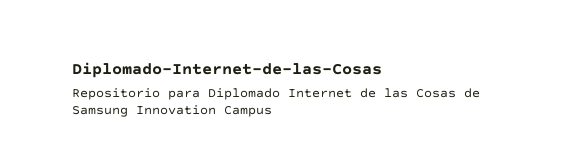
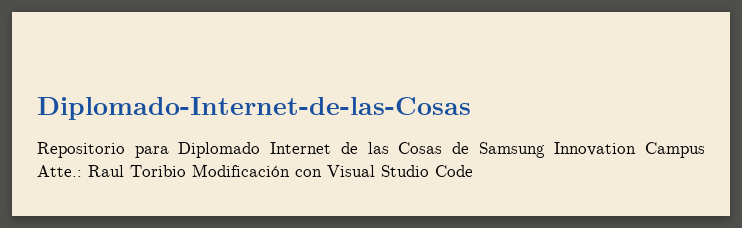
(272, 111) none -> [37,164,473,177] Atte.: Raul Toribio Modificación con Visual Studio Code

